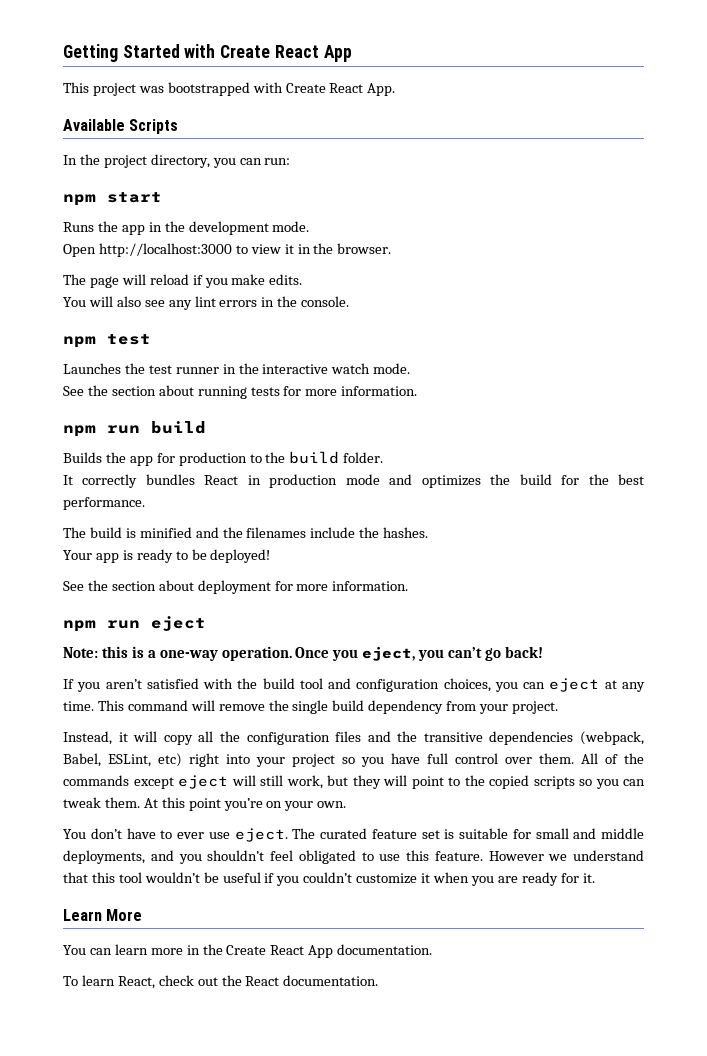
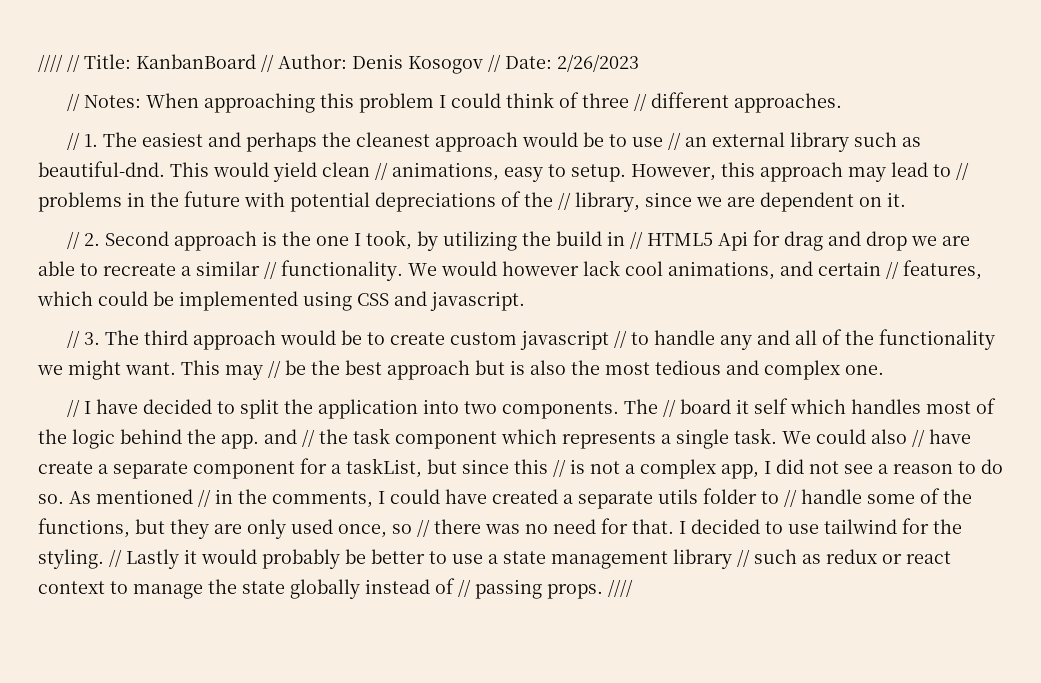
[63,44,352,62] [63,82,396,96] [63,119,179,134] [63,154,291,168] [63,192,162,206] [63,221,310,235] [63,243,392,257] [63,274,303,288] [63,296,350,310] [63,334,151,348] [63,363,411,374] [63,385,418,399] [63,421,206,437] [63,451,384,466] [63,474,644,488] [63,497,145,510] [63,527,429,538] [63,549,271,563] [63,580,409,594] [63,616,206,632] [63,646,543,661] [63,678,645,692] [63,700,559,714] [63,731,644,745] [63,753,644,767] [63,775,645,789] [63,797,347,811] [63,828,644,842] [63,850,644,864] [63,872,595,886] [63,909,143,921] [63,944,433,958] [63,975,379,989] Getting Started with Create React App // This project was bootstrapped with Create React App. // Available Scripts // In the project directory, you can run: // npm start // Runs the app in the development mode. // Open http://localhost:3000 to view it in the browser. // The page will reload if you make edits. // You will also see any lint errors in the console. // npm test // Launches the test runner in the interactive watch mode. // See the section about running tests for more information. // npm run build // Builds the app for production to the build folder. // It correctly bundles React in production mode and optimizes the build for the best performance. // The build is minified and the filenames include the hashes. // Your app is ready to be deployed! // See the section about deployment for more information. // npm run eject // Note: this is a one-way operation. Once you eject, you can’t go back! // If you aren’t satisfied with the build tool and configuration choices, you can eject at any time. This command will remove the single build dependency from your project. // Instead, it will copy all the configuration files and the transitive dependencies (webpack, Babel, ESLint, etc) right into your project so you have full control over them. All of the commands except eject will still work, but they will point to the copied scripts so you can tweak them. At this point you’re on your own. // You don’t have to ever use eject. The curated feature set is suitable for small and middle deployments, and you shouldn’t feel obligated to use this feature. However we understand that this tool wouldn’t be useful if you couldn’t customize it when you are ready for it. // Learn More // You can learn more in the Create React App documentation. // To learn React, check out the React documentation. -> [38,54,639,74] [67,92,843,113] [67,132,922,152] [38,161,969,182] [38,191,906,212] [67,230,971,251] [38,260,982,281] [37,291,525,311] [67,329,996,350] [37,360,884,380] [67,398,997,419] [38,428,971,449] [38,458,1003,479] [38,488,972,509] [38,518,962,539] [38,549,951,569] [38,578,633,599] //// // Title: KanbanBoard // Author: Denis Kosogov // Date: 2/26/2023 // // Notes: When approaching this problem I could think of three // different approaches. // // 1. The easiest and perhaps the cleanest approach would be to use // an external library such as beautiful-dnd. This would yield clean // animations, easy to setup. However, this approach may lead to // problems in the future with potential depreciations of the // library, since we are dependent on it. // // 2. Second approach is the one I took, by utilizing the build in // HTML5 Api for drag and drop we are able to recreate a similar // functionality. We would however lack cool animations, and certain // features, which could be implemented using CSS and javascript. // // 3. The third approach would be to create custom javascript // to handle any and all of the functionality we might want. This may // be the best approach but is also the most tedious and complex one. // // I have decided to split the application into two components. The // board it self which handles most of the logic behind the app. and // the task component which represents a single task. We could also // have create a separate component for a taskList, but since this // is not a complex app, I did not see a reason to do so. As mentioned // in the comments, I could have created a separate utils folder to // handle some of the functions, but they are only used once, so // there was no need for that. I decided to use tailwind for the styling. // Lastly it would probably be better to use a state management library // such as redux or react context to manage the state globally instead of // passing props. ////

